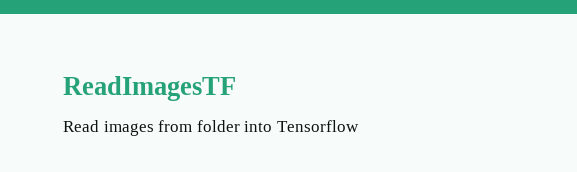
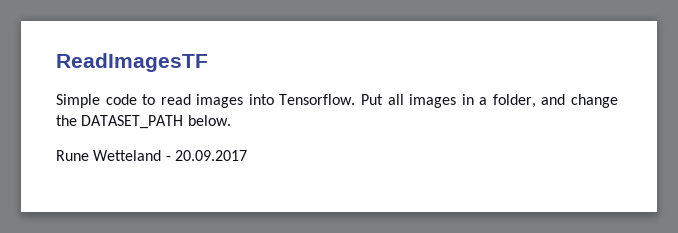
[63,120,359,136] Read images from folder into Tensorflow -> [56,94,618,108] [56,115,231,129] [56,150,247,161] Simple code to read images into Tensorflow. Put all images in a folder, and change the DATASET_PATH below. // Rune Wetteland - 20.09.2017

